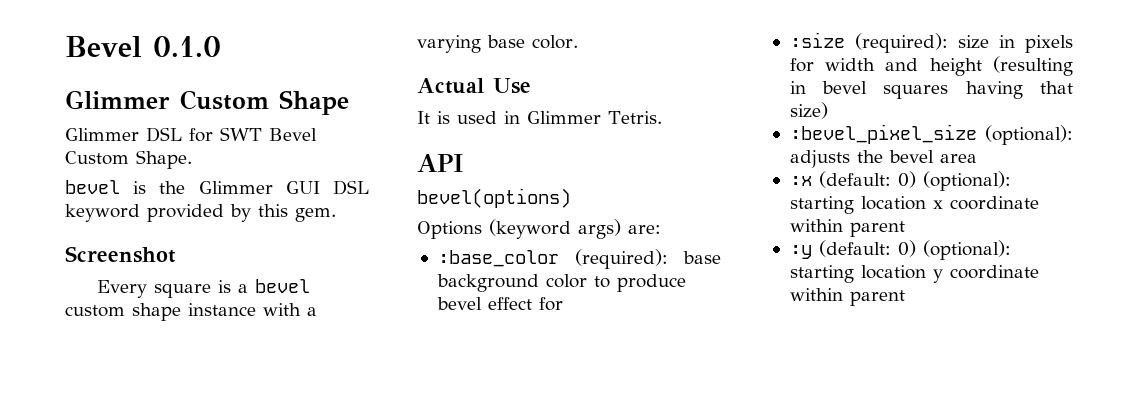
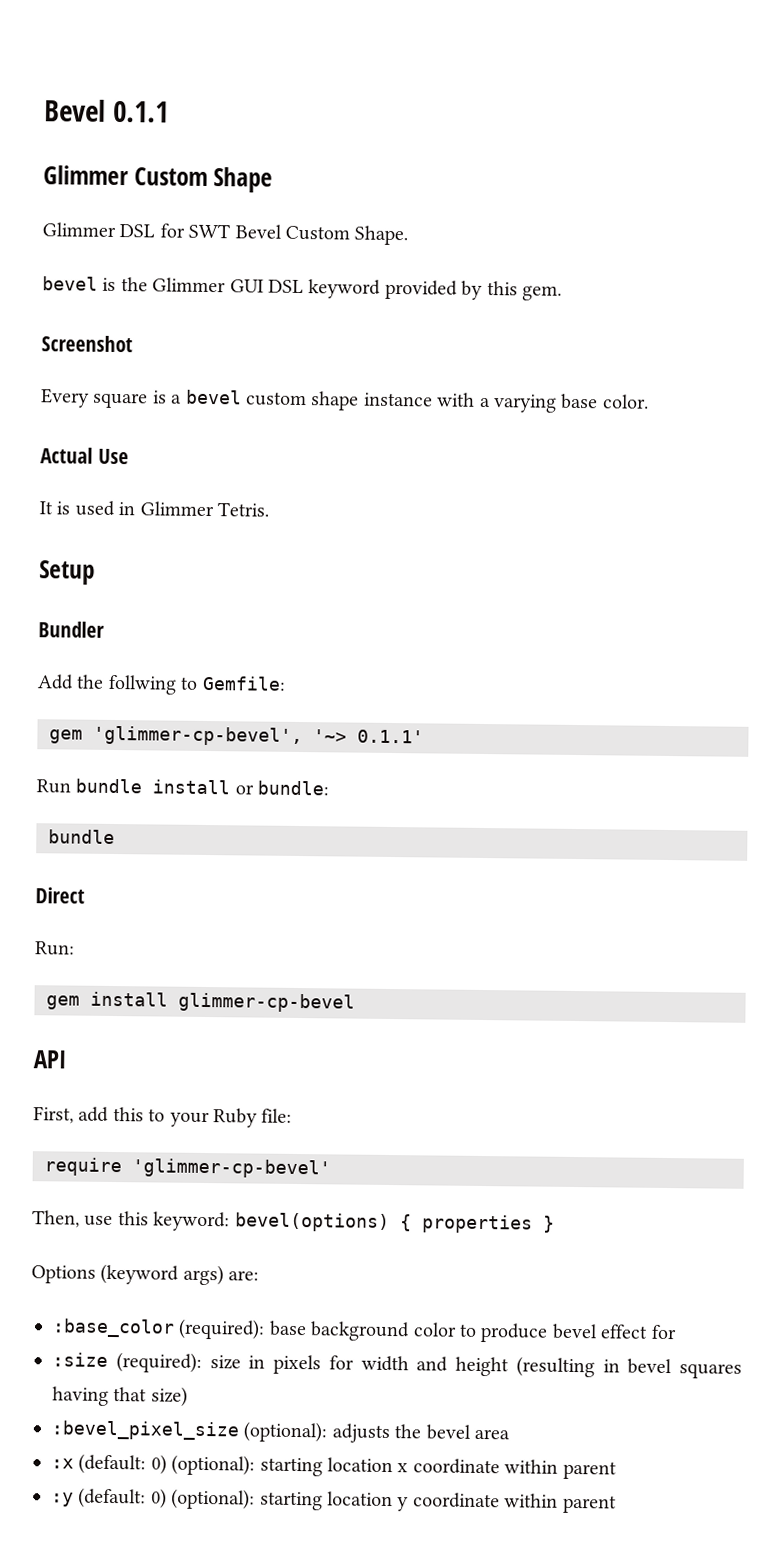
[65,36,221,57] Bevel 0.1.0 -> [44,99,169,123] Bevel 0.1.1
[417,154,464,172] [417,188,571,208] API // bevel(options) -> [39,560,95,585] [38,621,105,638] [37,674,286,695] [49,725,424,747] [36,778,330,796] [48,829,115,845] [35,887,85,904] [35,941,75,956] [46,991,355,1013] [33,1050,68,1069] [33,1106,293,1128] [44,1157,331,1179] [32,1210,555,1234] Setup // Bundler // Add the follwing to Gemfile: // gem 'glimmer-cp-bevel', '~> 0.1.1' // Run bundle install or bundle: // bundle // Direct // Run: // gem install glimmer-cp-bevel // API // First, add this to your Ruby file: // require 'glimmer-cp-bevel' // Then, use this keyword: bevel(options) { properties }

